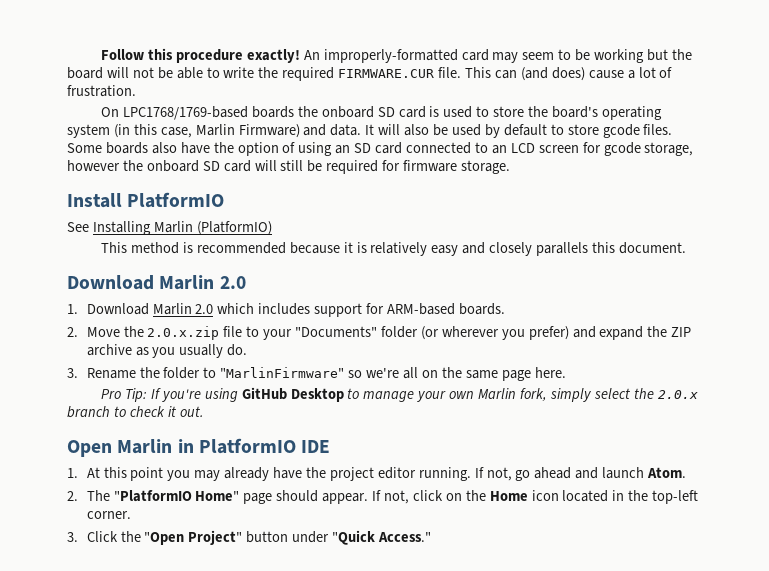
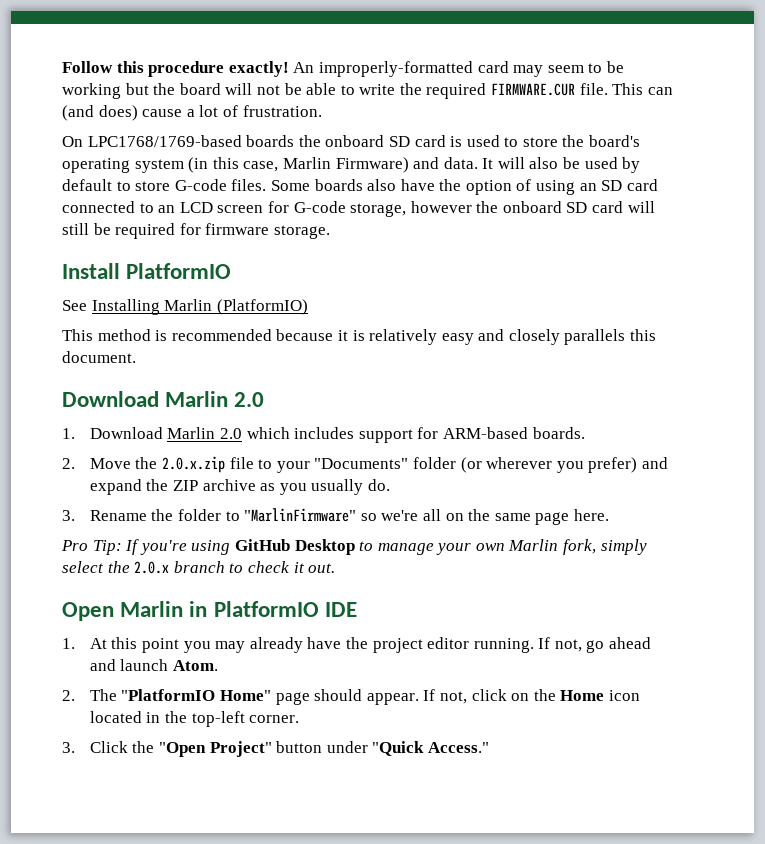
[602,124,640,138] gcode -> [174,179,227,191] G-code
[603,142,641,156] gcode -> [293,201,346,213] G-code

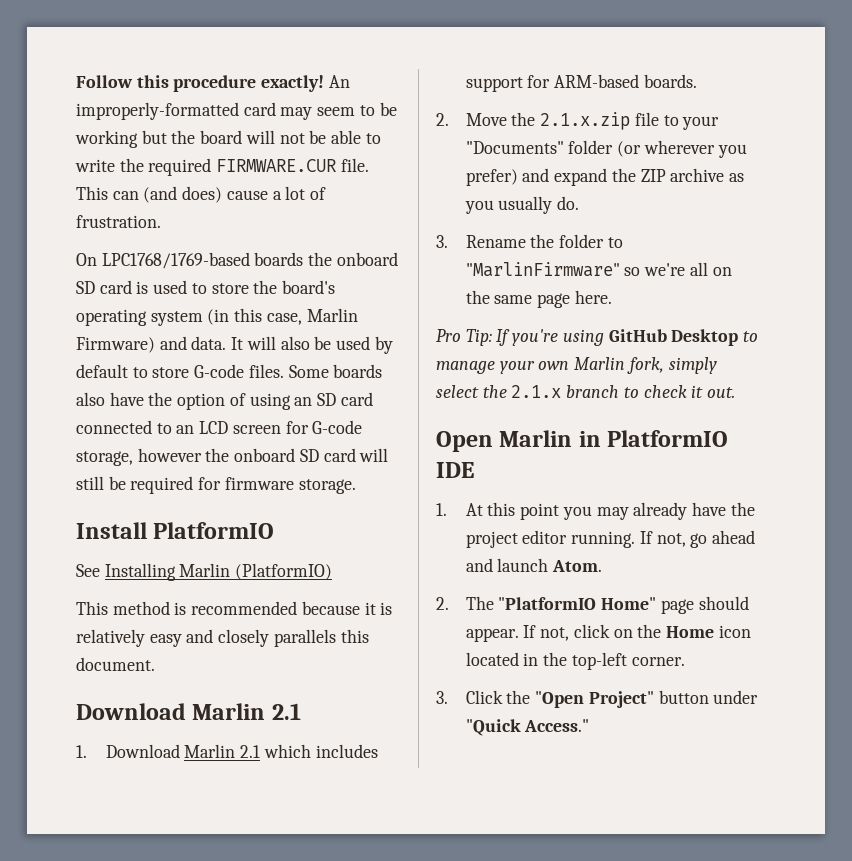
[234,392,265,407] 2.0 -> [271,703,301,720] 2.1
[219,428,242,439] 2.0 -> [240,745,261,758] 2.1
[161,456,225,473] 2.0.x.zip -> [540,112,631,130] 2.1.x.zip
[134,561,170,574] 2.0.x -> [511,385,562,398] 2.1.x

